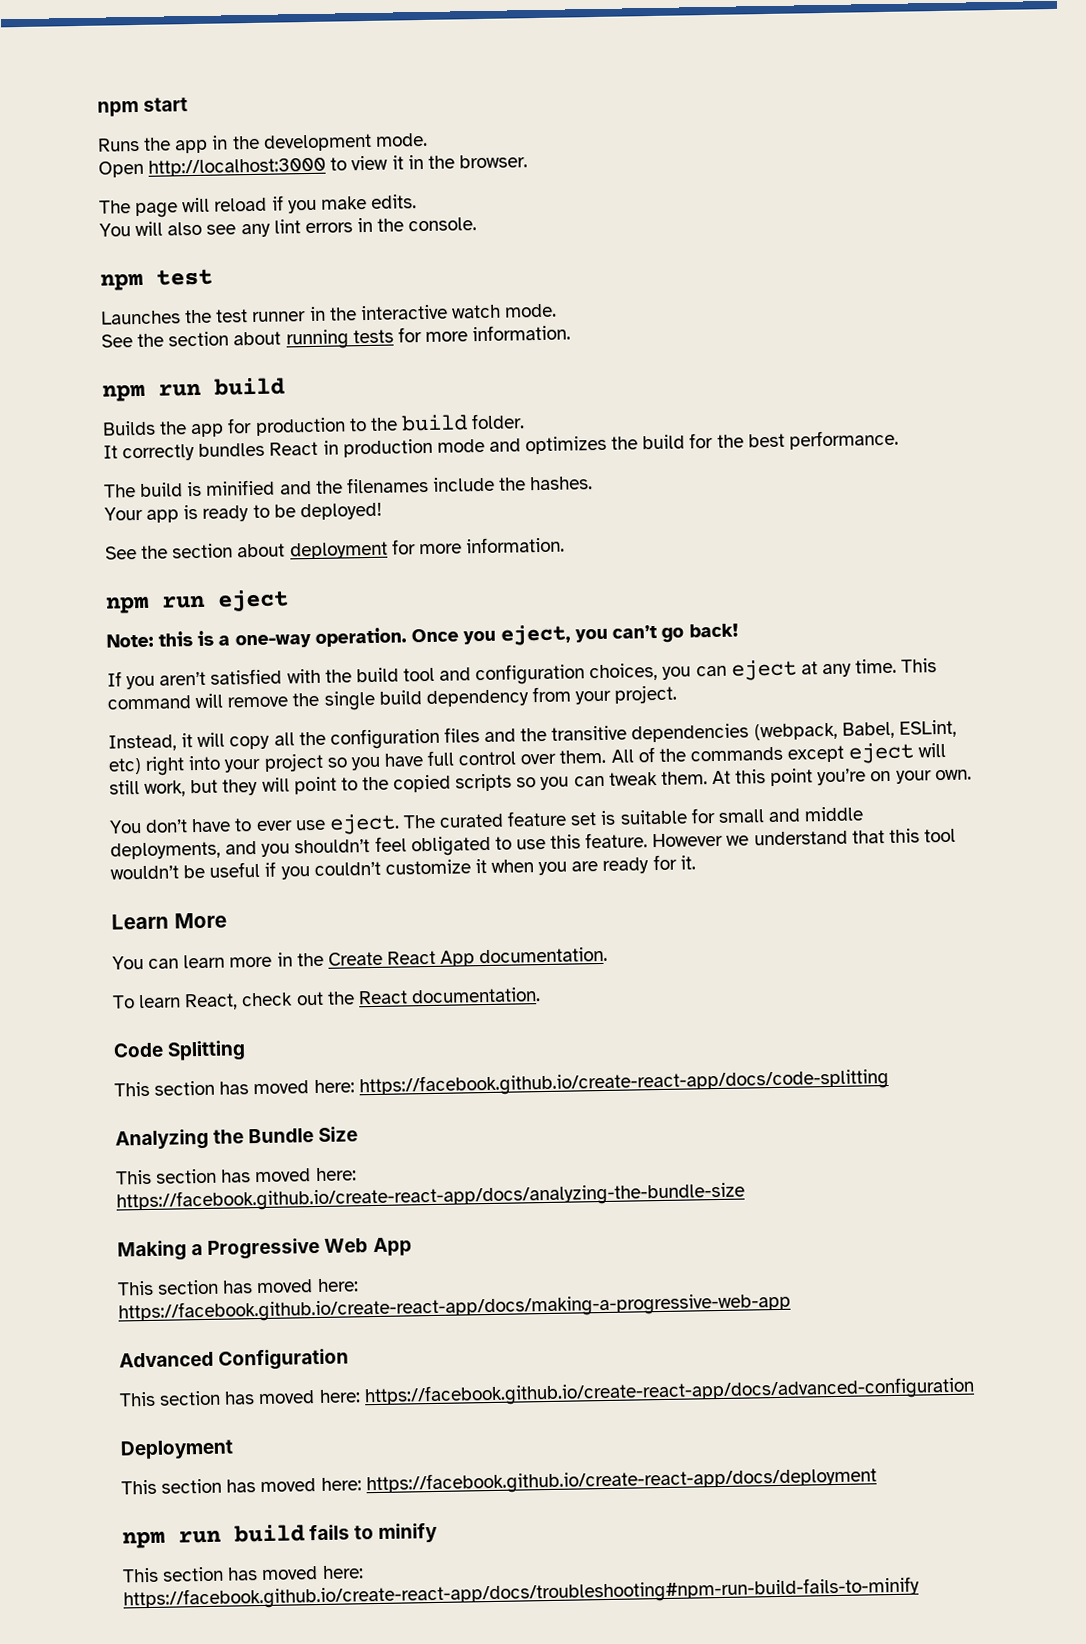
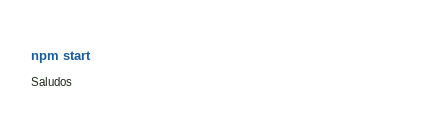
[98,132,428,154] [98,154,528,178] [99,194,417,219] [99,217,478,238] [100,268,213,291] [101,303,558,325] [101,324,572,350] [102,377,285,402] [102,413,526,438] [103,429,899,462] [104,476,594,498] [104,502,382,523] [105,536,565,560] [105,589,289,614] [106,623,738,649] [107,658,938,690] [107,684,678,711] [108,719,957,752] [108,742,947,776] [109,768,972,797] [109,806,865,835] [110,828,956,860] [110,854,696,880] [111,912,227,930] [112,946,609,970] [112,987,541,1011] [113,1040,247,1062] [114,1068,889,1098] [115,1126,359,1151] [116,1167,357,1185] [116,1181,745,1213] [117,1237,412,1262] [117,1278,359,1296] [118,1291,791,1324] [119,1348,350,1371] [119,1376,975,1408] [120,1439,234,1460] [121,1466,877,1496] [122,1522,439,1549] [122,1565,364,1583] [123,1576,920,1611] Runs the app in the development mode. // Open http://localhost:3000 to view it in the browser. // The page will reload if you make edits. // You will also see any lint errors in the console. // npm test // Launches the test runner in the interactive watch mode. // See the section about running tests for more information. // npm run build // Builds the app for production to the build folder. // It correctly bundles React in production mode and optimizes the build for the best performance. // The build is minified and the filenames include the hashes. // Your app is ready to be deployed! // See the section about deployment for more information. // npm run eject // Note: this is a one-way operation. Once you eject, you can’t go back! // If you aren’t satisfied with the build tool and configuration choices, you can eject at any time. This command will remove the single build dependency from your project. // Instead, it will copy all the configuration files and the transitive dependencies (webpack, Babel, ESLint, etc) right into your project so you have full control over them. All of the commands except eject will still work, but they will point to the copied scripts so you can tweak them. At this point you’re on your own. // You don’t have to ever use eject. The curated feature set is suitable for small and middle deployments, and you shouldn’t feel obligated to use this feature. However we understand that this tool wouldn’t be useful if you couldn’t customize it when you are ready for it. // Learn More // You can learn more in the Create React App documentation. // To learn React, check out the React documentation. // Code Splitting // This section has moved here: https://facebook.github.io/create-react-app/docs/code-splitting // Analyzing the Bundle Size // This section has moved here: https://facebook.github.io/create-react-app/docs/analyzing-the-bundle-size // Making a Progressive Web App // This section has moved here: https://facebook.github.io/create-react-app/docs/making-a-progressive-web-app // Advanced Configuration // This section has moved here: https://facebook.github.io/create-react-app/docs/advanced-configuration // Deployment // This section has moved here: https://facebook.github.io/create-react-app/docs/deployment // npm run build fails to minify // This section has moved here: https://facebook.github.io/create-react-app/docs/troubleshooting#npm-run-build-fails-to-minify -> [31,77,72,86] Saludos

